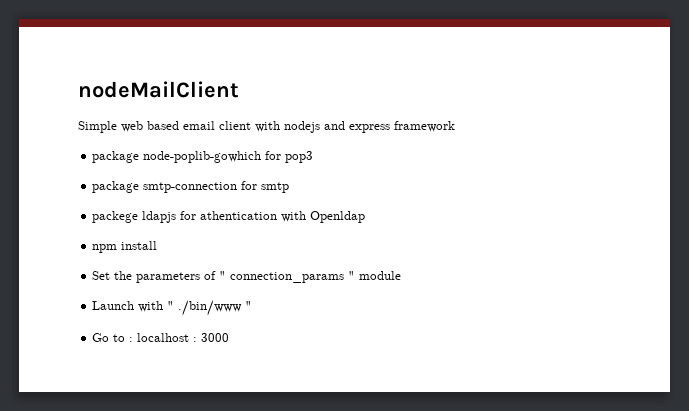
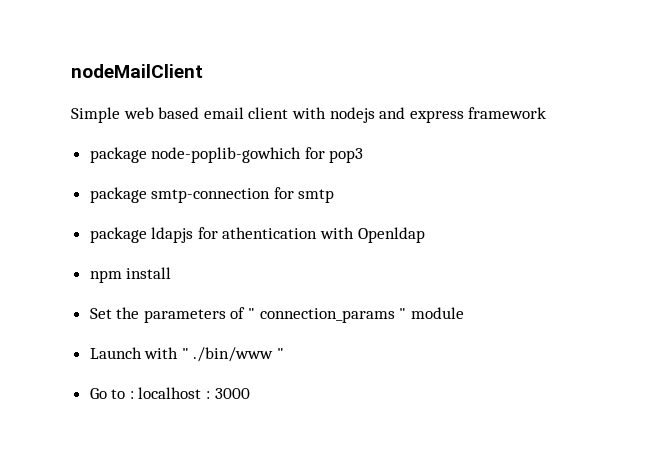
[92,211,139,223] packege -> [89,227,147,243] package

